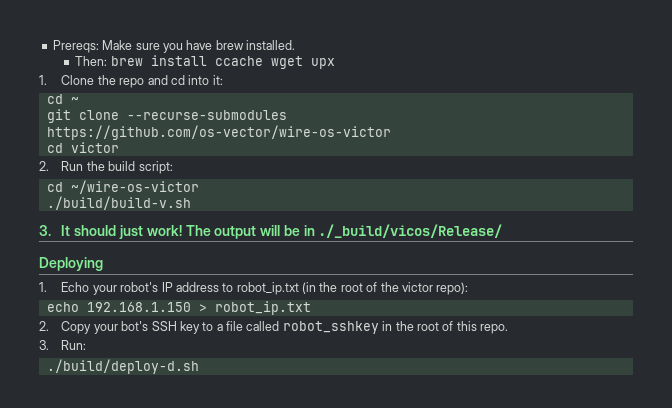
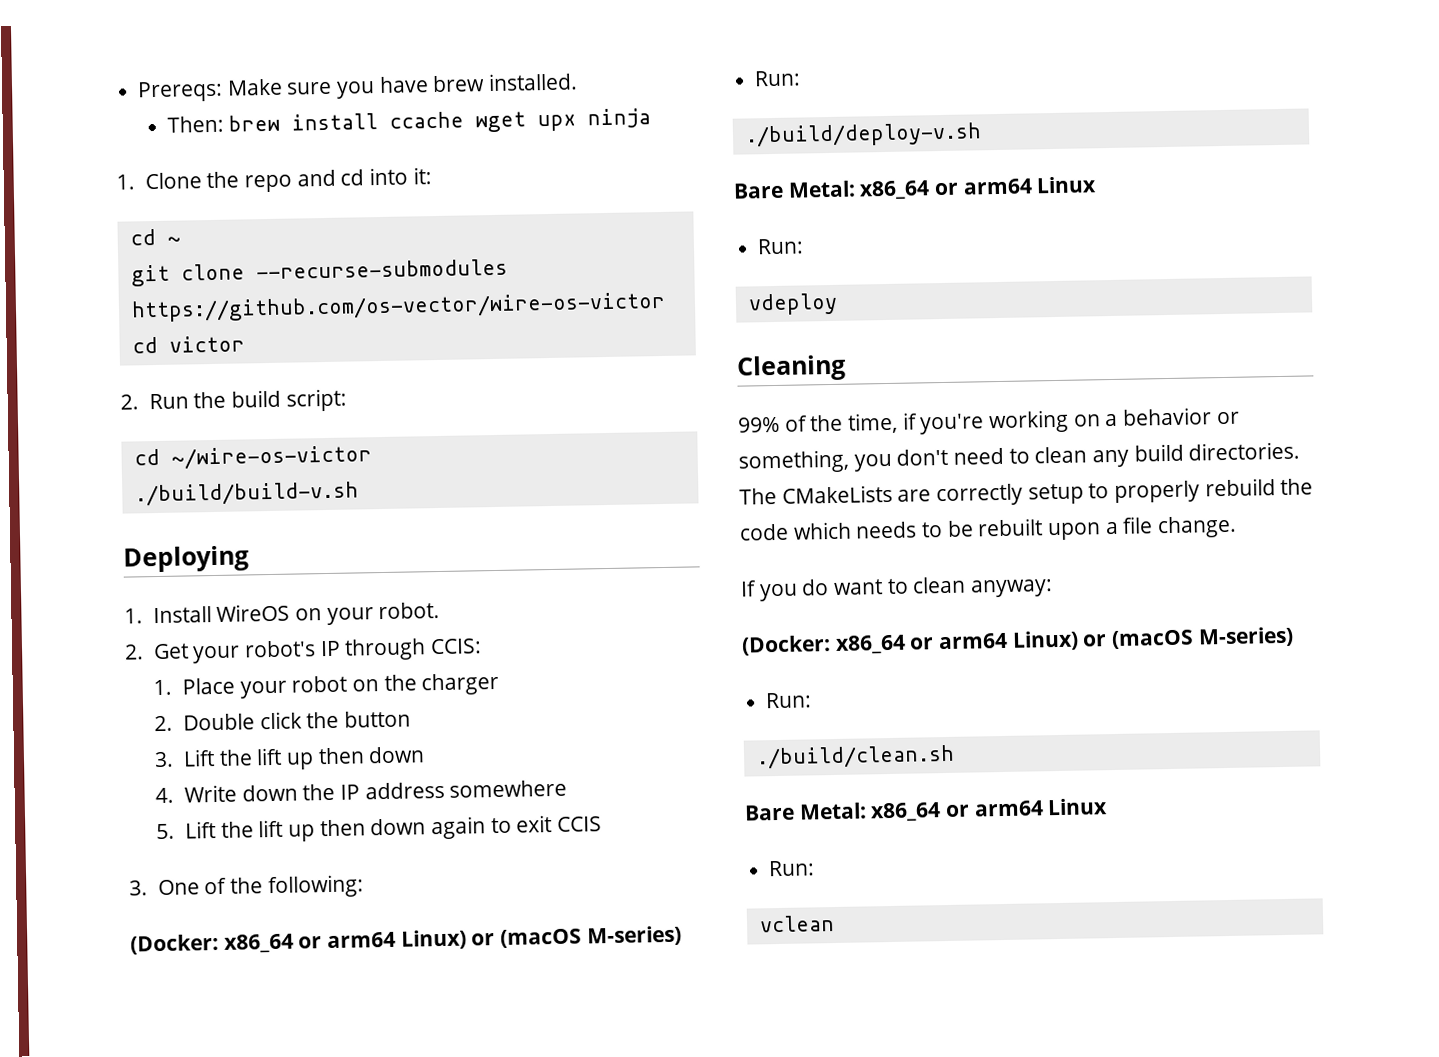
(335, 63) none -> [587,108,652,129] ninja
[39,224,503,239] [39,257,103,271] [39,282,469,295] [46,301,311,315] [39,321,509,334] [39,340,87,350] [46,359,199,374] 3. It should just work! The output will be in ./_build/vicos/Release/ // Deploying // 1. Echo your robot's IP address to robot_ip.txt (in the root of the victor repo): // echo 192.168.1.150 > robot_ip.txt // 2. Copy your bot's SSH key to a file called robot_sshkey in the root of this repo. // 3. Run: // ./build/deploy-d.sh -> [123,545,249,573] [124,601,441,626] [124,638,482,664] [153,672,500,699] [154,710,411,732] [154,746,426,770] [155,779,568,804] [156,815,602,842] [129,874,364,899] [130,925,682,955] [754,70,802,87] [744,122,982,148] [733,176,1098,200] [757,238,805,255] [747,292,838,316] [736,354,846,382] [738,407,1240,435] [738,441,1301,474] [739,478,1314,507] [739,515,1238,541] [740,576,1054,602] [741,626,1294,656] [765,692,813,709] [755,744,955,770] [744,798,1109,822] [768,860,816,877] [758,915,835,933] Deploying // 1. Install WireOS on your robot. // 2. Get your robot's IP through CCIS: // 1. Place your robot on the charger // 2. Double click the button // 3. Lift the lift up then down // 4. Write down the IP address somewhere // 5. Lift the lift up then down again to exit CCIS // 3. One of the following: // (Docker: x86_64 or arm64 Linux) or (macOS M-series) // Run: // ./build/deploy-v.sh // Bare Metal: x86_64 or arm64 Linux // Run: // vdeploy // Cleaning // 99% of the time, if you're working on a behavior or something, you don't need to clean any build directories. The CMakeLists are correctly setup to properly rebuild the code which needs to be rebuilt upon a file change. // If you do want to clean anyway: // (Docker: x86_64 or arm64 Linux) or (macOS M-series) // Run: // ./build/clean.sh // Bare Metal: x86_64 or arm64 Linux // Run: // vclean

